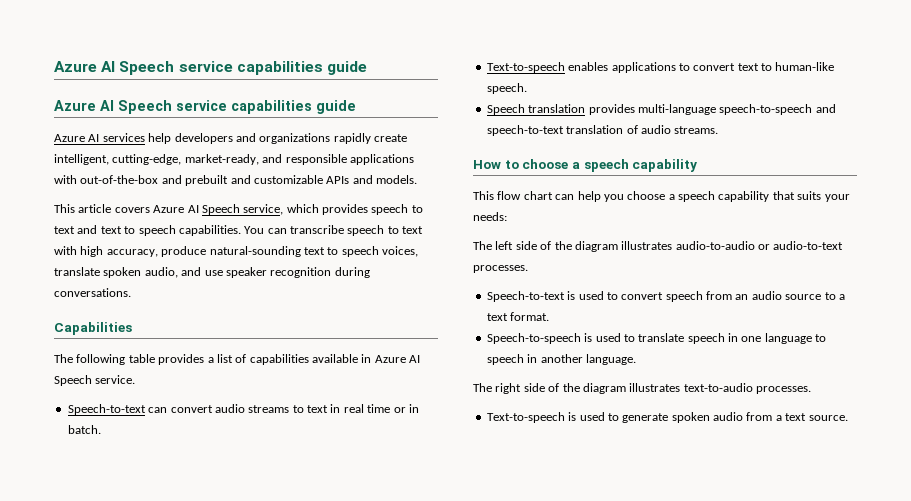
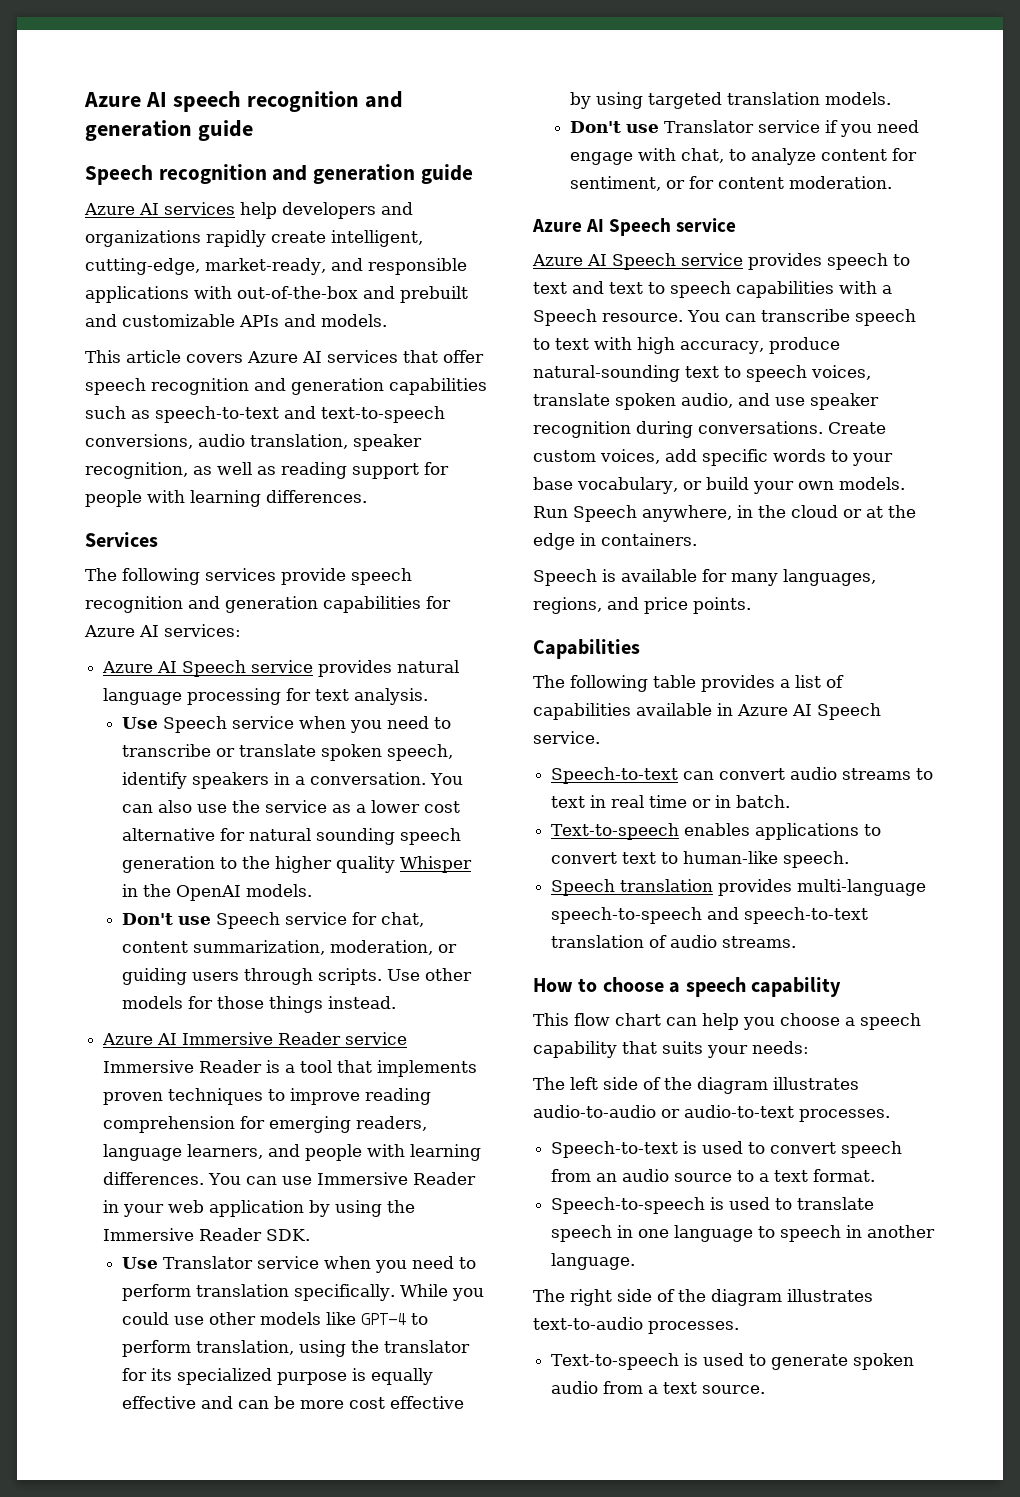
[54,61,367,75] [54,100,312,114] Azure AI Speech service capabilities guide // Azure AI Speech service capabilities -> [84,91,403,112] [85,120,253,141] [85,164,416,185] Azure AI speech recognition and generation guide // Speech recognition and generation
[201,204,319,215] Speech service, which -> [327,350,484,363] [85,378,487,395] [85,406,445,423] [85,434,422,451] [85,462,449,479] [85,490,367,507] [85,532,158,547] [85,568,412,585] [85,596,451,613] [84,624,241,637] [102,660,460,677] [103,688,429,705] [121,716,451,733] [121,744,453,761] [121,772,463,789] [121,800,460,813] [121,828,461,845] [121,856,472,873] [121,884,312,901] [121,912,424,929] [121,940,457,955] [121,968,472,985] [121,996,396,1013] [102,1032,408,1045] [103,1060,478,1077] [103,1088,432,1105] [103,1116,428,1133] [103,1144,482,1161] [103,1172,477,1185] [103,1200,416,1217] [103,1228,311,1241] [121,1256,476,1273] [121,1284,484,1301] [121,1312,428,1325] [121,1340,470,1357] [121,1368,433,1385] [121,1396,464,1409] [569,92,891,109] [569,120,919,137] [569,148,917,165] [569,176,892,191] [532,218,737,236] [532,253,743,270] services that offer speech recognition and generation capabilities such as speech-to-text and text-to-speech conversions, audio translation, speaker recognition, as well as reading support for people with learning differences. // Services // The following services provide speech recognition and generation capabilities for Azure AI services: // Azure AI Speech service provides natural language processing for text analysis. // Use Speech service when you need to transcribe or translate spoken speech, identify speakers in a conversation. You can also use the service as a lower cost alternative for natural sounding speech generation to the higher quality Whisper in the OpenAI models. // Don't use Speech service for chat, content summarization, moderation, or guiding users through scripts. Use other models for those things instead. // Azure AI Immersive Reader service Immersive Reader is a tool that implements proven techniques to improve reading comprehension for emerging readers, language learners, and people with learning differences. You can use Immersive Reader in your web application by using the Immersive Reader SDK. // Use Translator service when you need to perform translation specifically. While you could use other models like GPT-4 to perform translation, using the translator for its specialized purpose is equally effective and can be more cost effective by using targeted translation models. // Don't use Translator service if you need engage with chat, to analyze content for sentiment, or for content moderation. // Azure AI Speech service // Azure AI Speech service
[178,225,241,236] capabilities. -> [736,281,892,298] [533,309,683,326] capabilities with a Speech resource.
(131, 292) none -> [828,422,886,434] [533,449,893,466] [533,477,905,494] [533,505,916,522] [533,533,697,550] [533,569,876,586] [533,597,751,614] Create custom voices, add specific words to your base vocabulary, or build your own models. Run Speech anywhere, in the cloud or at the edge in containers. // Speech is available for many languages, regions, and price points.

